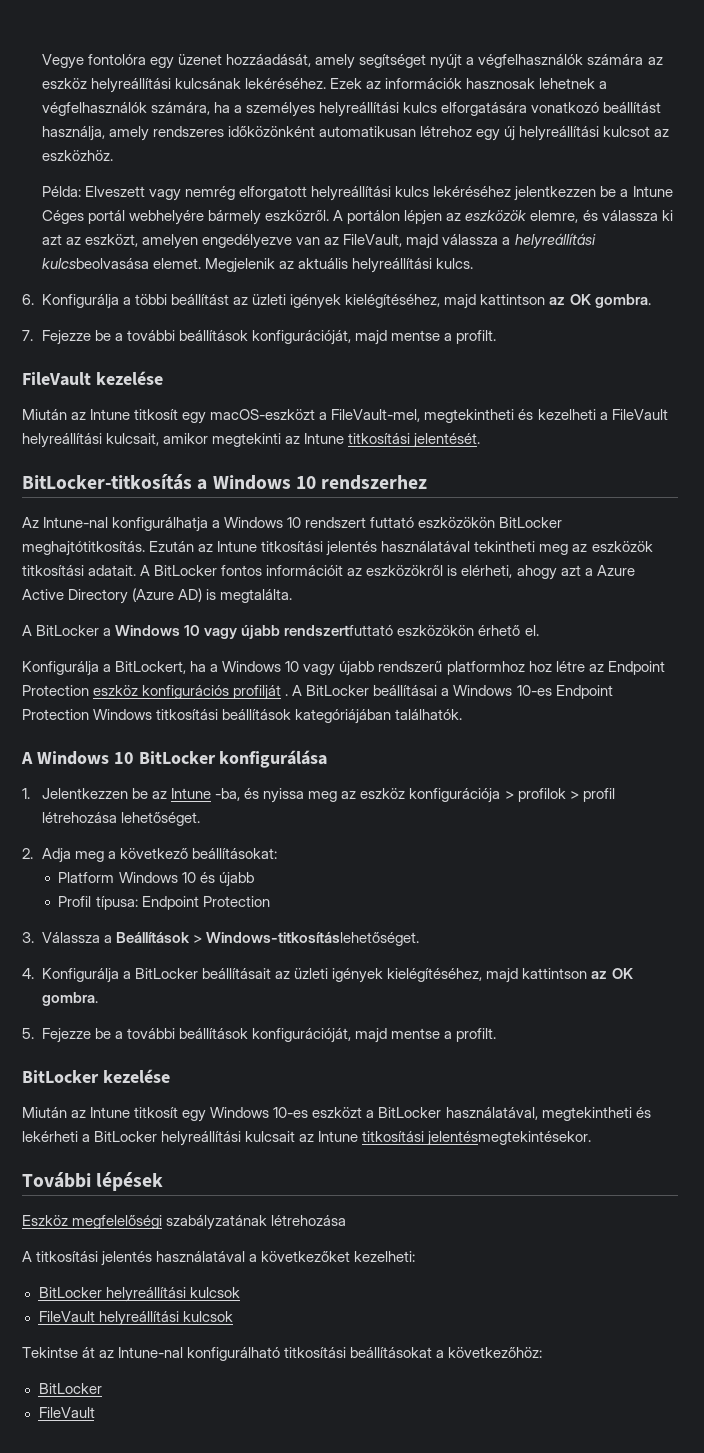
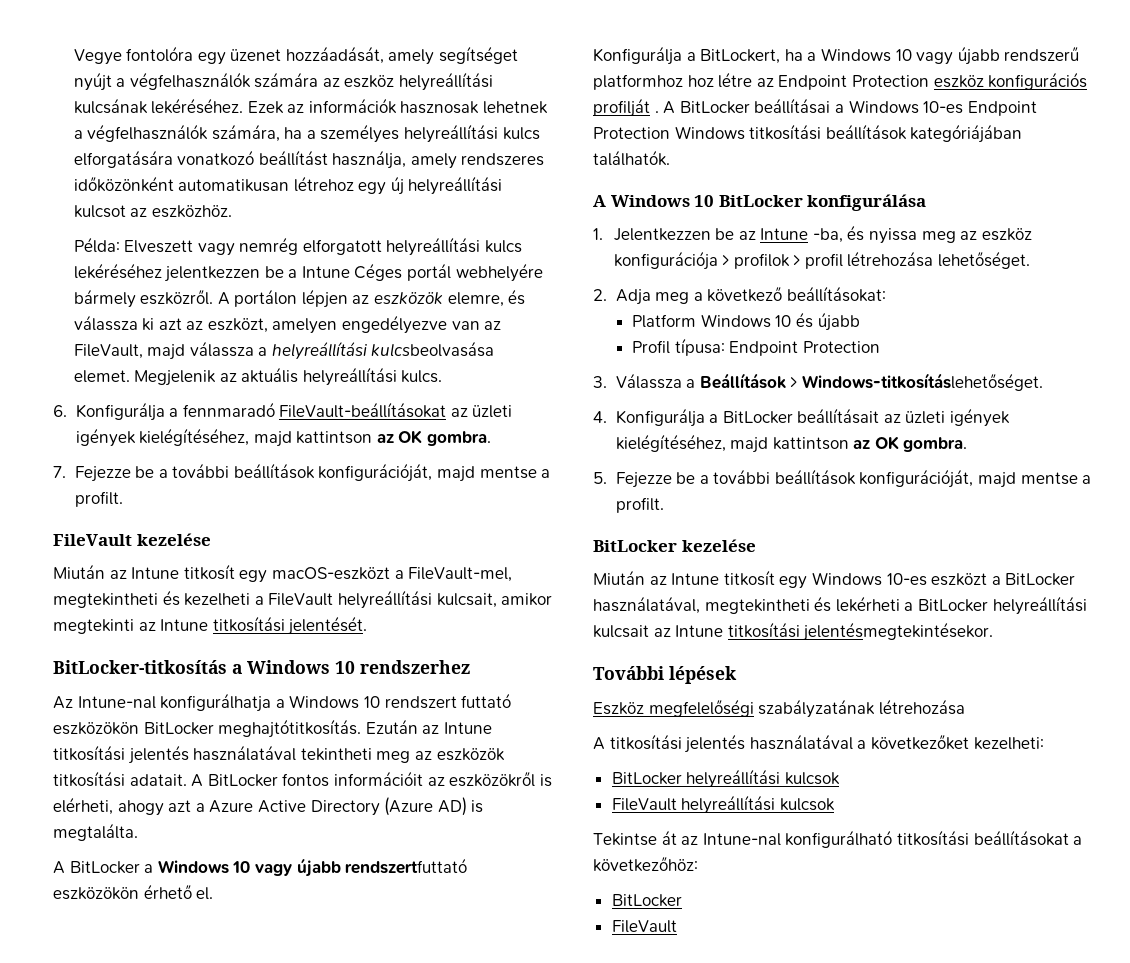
[135,294,230,305] többi beállítást -> [182,402,447,418] fennmaradó FileVault-beállításokat

